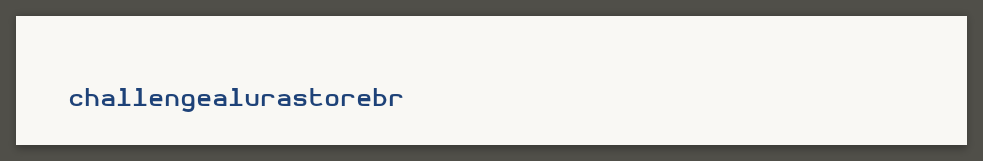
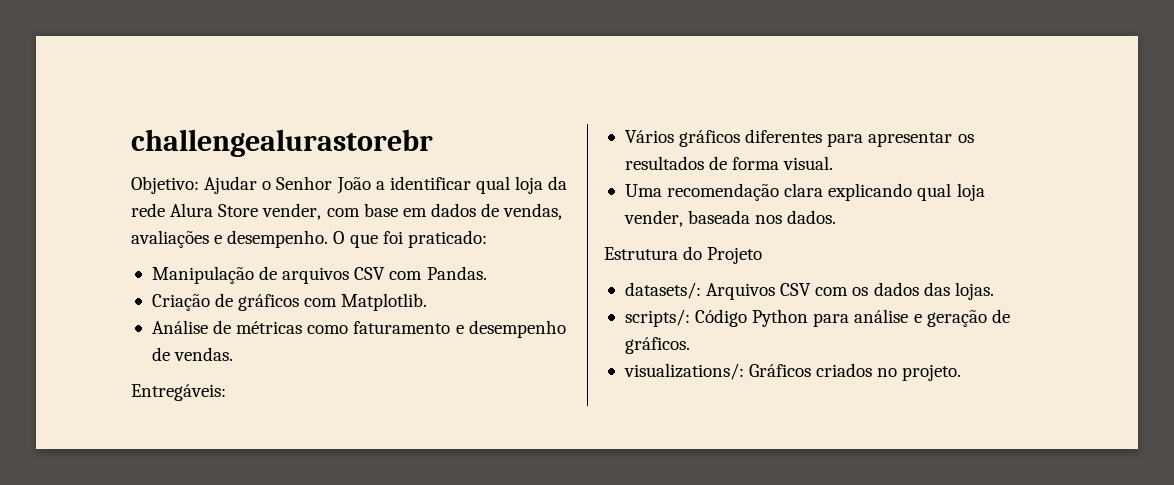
(404, 100) none -> [131,176,568,194] [131,203,563,220] [131,230,487,248] [151,266,487,284] [151,293,428,311] [151,320,566,338] [151,347,234,361] [131,384,226,401] [624,129,974,147] [624,156,834,170] [624,183,985,201] [623,210,837,227] [604,246,763,264] [624,282,994,300] [624,309,1010,327] [624,337,690,354] [623,363,962,381] // Objetivo: Ajudar o Senhor João a identificar qual loja da rede Alura Store vender, com base em dados de vendas, avaliações e desempenho. O que foi praticado: // Manipulação de arquivos CSV com Pandas. // Criação de gráficos com Matplotlib. // Análise de métricas como faturamento e desempenho de vendas. // Entregáveis: // Vários gráficos diferentes para apresentar os resultados de forma visual. // Uma recomendação clara explicando qual loja vender, baseada nos dados. // Estrutura do Projeto // datasets/: Arquivos CSV com os dados das lojas. // scripts/: Código Python para análise e geração de gráficos. // visualizations/: Gráficos criados no projeto.

